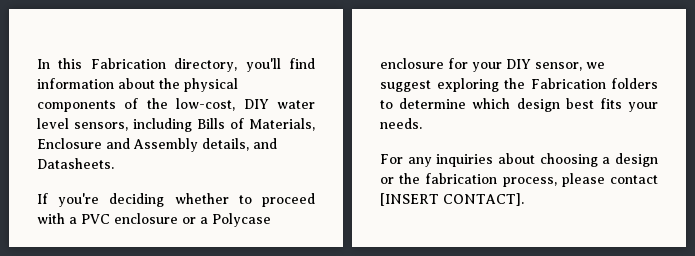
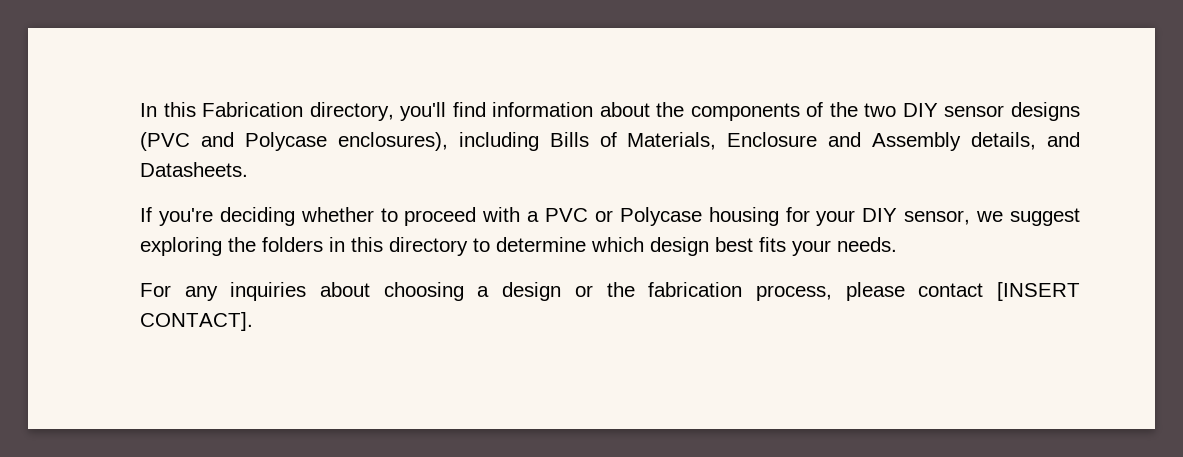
[184,78,238,92] physical -> (685, 109) none
[176,98,315,111] [37,118,128,131] low-cost, DIY water level sensors, -> [864,102,1080,121] [140,132,448,151] two DIY sensor designs (PVC and Polycase enclosures),
[114,213,271,227] [380,58,444,69] enclosure or a Polycase enclosure -> [594,207,779,226] or Polycase housing
[530,78,658,89] Fabrication folders -> [262,237,468,256] folders in this directory

